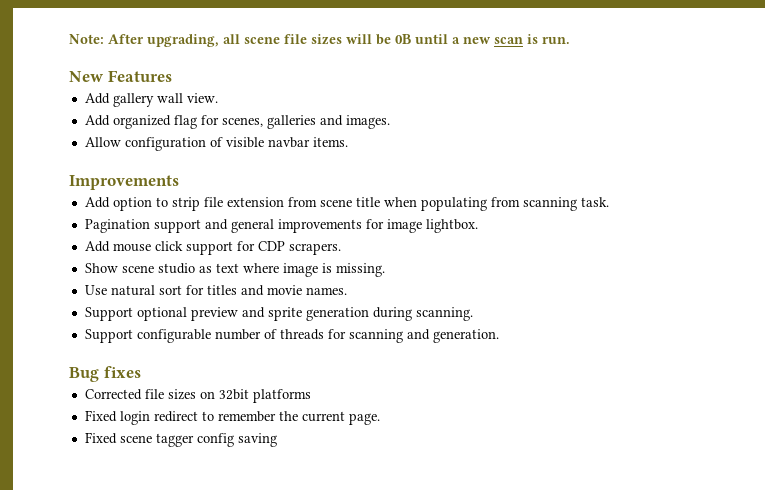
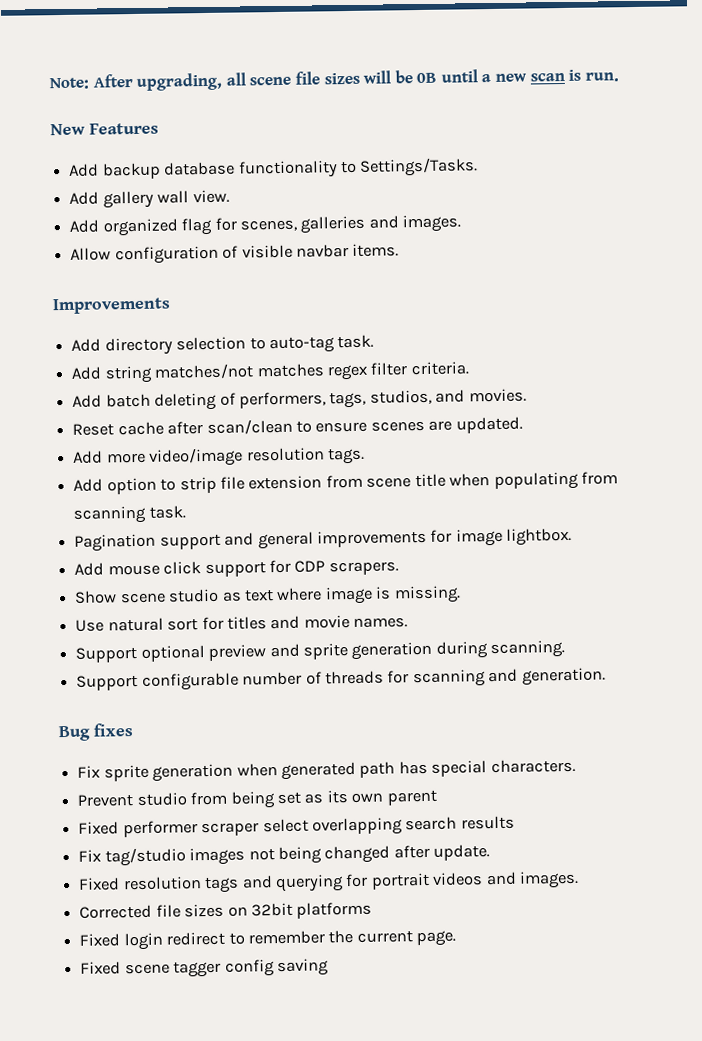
(172, 76) none -> [68,157,479,180] // Add backup database functionality to Settings/Tasks.
(179, 182) none -> [71,334,375,356] [71,361,469,384] [72,388,527,411] [72,416,523,436] [73,447,365,467] // Add directory selection to auto-tag task. // Add string matches/not matches regex filter criteria. // Add batch deleting of performers, tags, studios, and movies. // Reset cache after scan/clean to ensure scenes are updated. // Add more video/image resolution tags.
(141, 372) none -> [77,758,576,782] [77,789,437,809] [78,815,515,838] [78,844,491,867] [78,870,580,894] // Fix sprite generation when generated path has special characters. // Prevent studio from being set as its own parent // Fixed performer scraper select overlapping search results // Fix tag/studio images not being changed after update. // Fixed resolution tags and querying for portrait videos and images.

